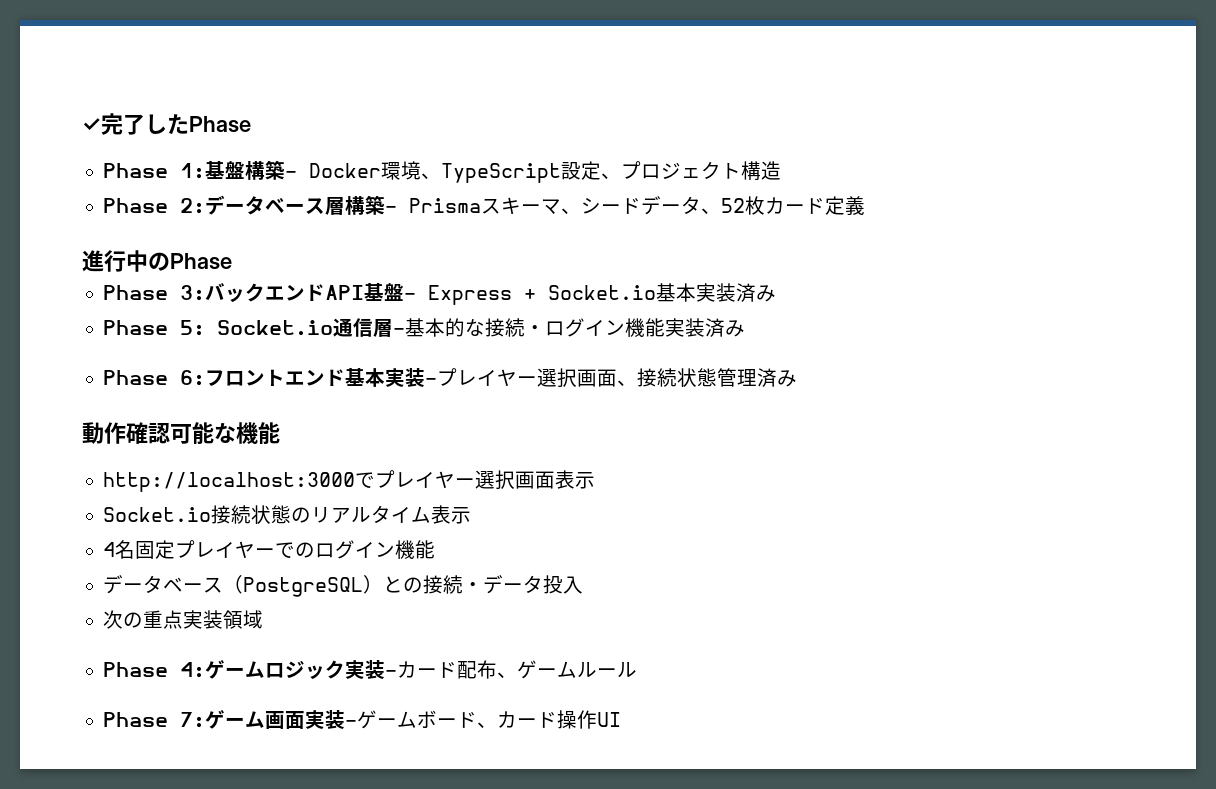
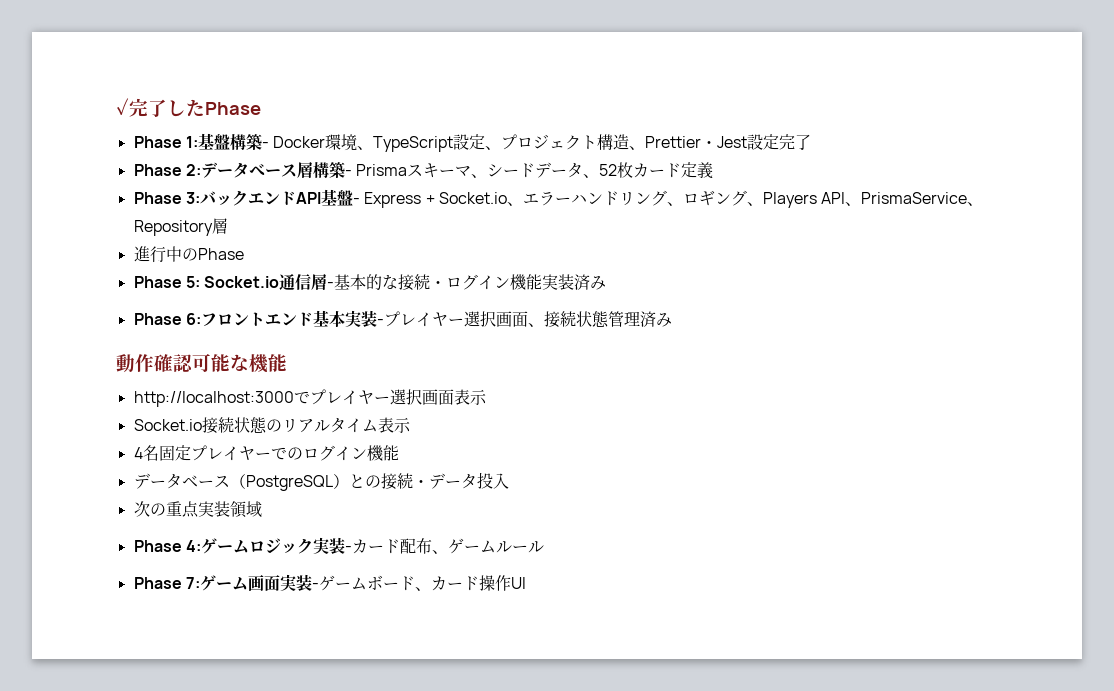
(782, 170) none -> [629,134,812,150] 、Prettier・Jest設定完了
[82,250,232,272] // 進行中のPhase -> (714, 170) none
[656,283,777,302] 基本実装済み -> [506,190,984,208] [133,218,228,236] [133,246,244,263] 、エラーハンドリング、ロギング、Players API、PrismaService、Repository層 // 進行中のPhase

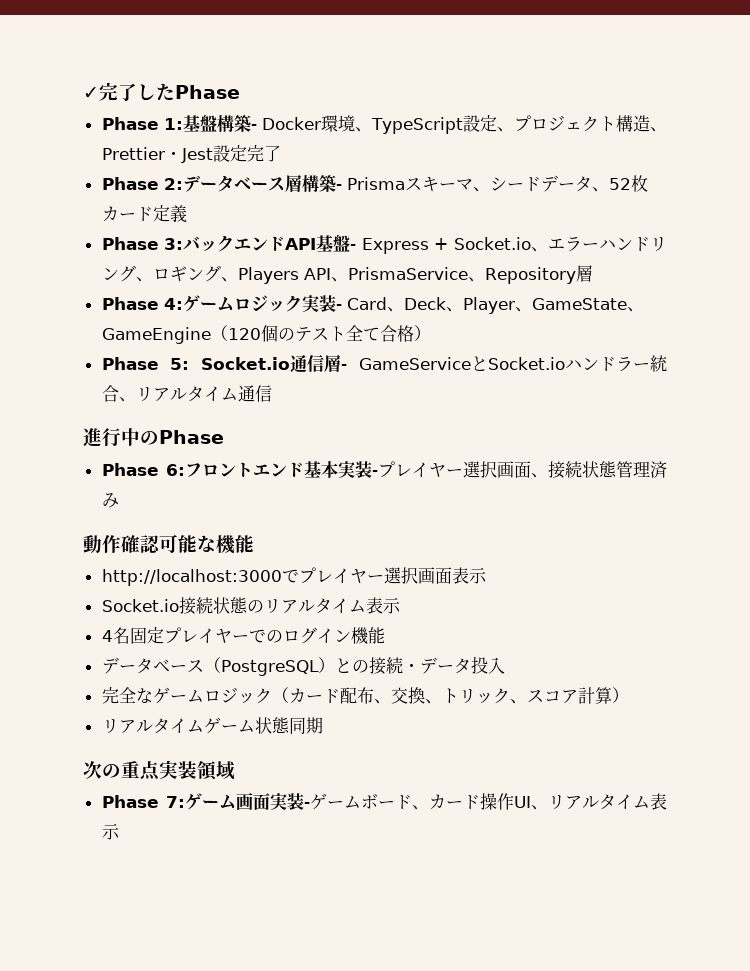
[133,246,244,263] 進行中のPhase -> [101,295,644,314] [101,325,431,344] Phase 4:ゲームロジック実装- Card、Deck、Player、GameState、GameEngine（120個のテスト全て合格）
[334,274,607,291] 基本的な接続・ログイン機能実装済み -> [358,355,667,372] [101,385,272,402] [83,428,224,447] GameServiceとSocket.ioハンドラー統合、リアルタイム通信 // 進行中のPhase
[133,501,262,518] [133,537,544,555] 次の重点実装領域 // Phase 4:ゲームロジック実装-カード配布、ゲームルール -> [101,687,629,704] [101,717,323,734] [83,760,235,781] 完全なゲームロジック（カード配布、交換、トリック、スコア計算） // リアルタイムゲーム状態同期 // 次の重点実装領域
(526, 583) none -> [531,793,667,810] [101,823,120,840] 、リアルタイム表示

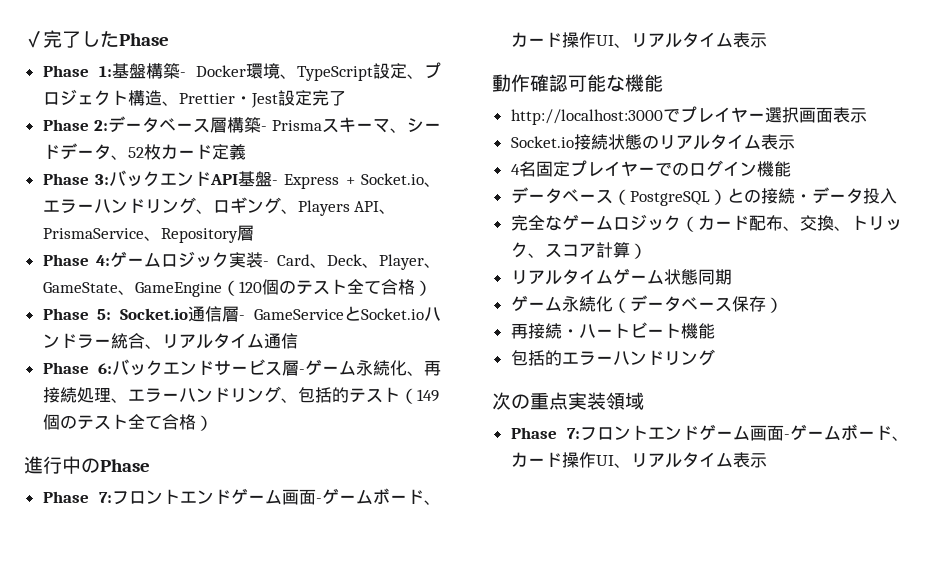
(272, 393) none -> [42,359,442,376] [42,386,439,404] [42,414,213,431] // Phase 6:バックエンドサービス層-ゲーム永続化、再接続処理、エラーハンドリング、包括的テスト（149個のテスト全て合格）
[165,461,667,479] [101,493,119,508] 6:フロントエンド基本実装-プレイヤー選択画面、接続状態管理済み -> [99,488,442,505] [510,32,767,48] 7:フロントエンドゲーム画面-ゲームボード、カード操作UI、リアルタイム表示
(323, 725) none -> [510,295,783,313] [510,322,715,339] [510,349,715,366] // ゲーム永続化（データベース保存） // 再接続・ハートビート機能 // 包括的エラーハンドリング
[184,793,304,810] ゲーム画面実装 -> [580,424,784,441] フロントエンドゲーム画面

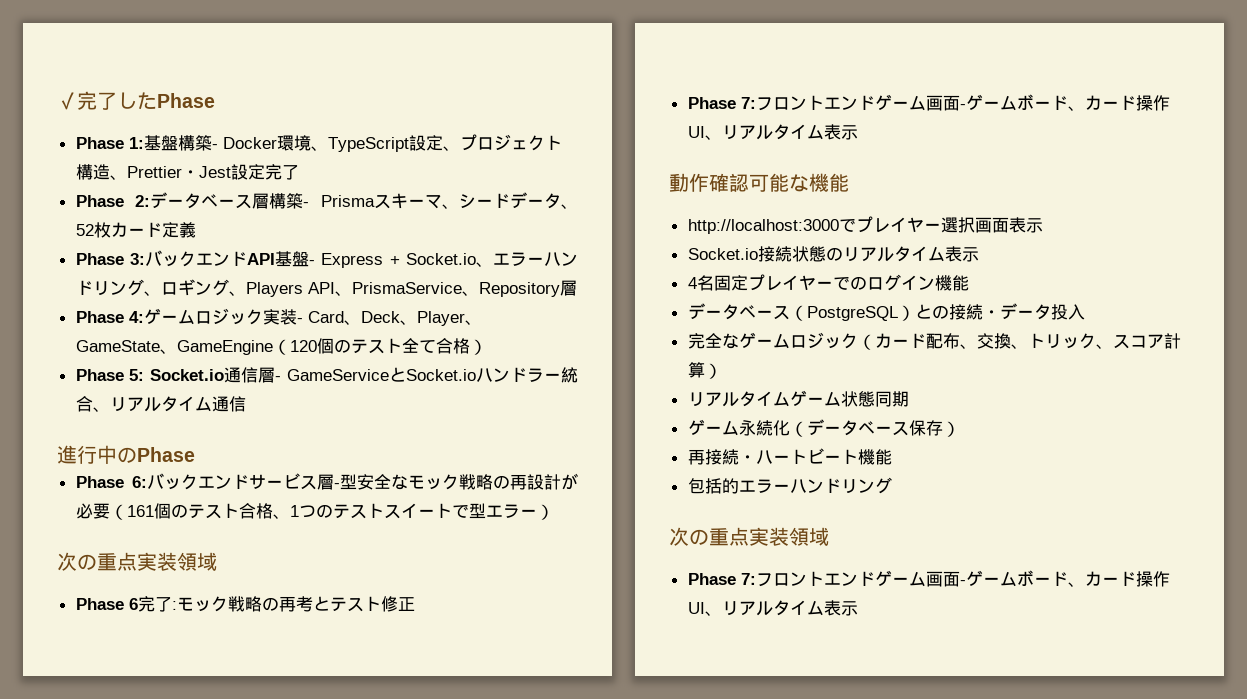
(298, 341) none -> [57,445,195,464] // 進行中のPhase
[305,359,442,376] [42,386,439,404] [42,414,213,431] [24,456,150,474] ゲーム永続化、再接続処理、エラーハンドリング、包括的テスト（149個のテスト全て合格） // 進行中のPhase -> [340,473,578,490] [75,503,554,520] [57,552,217,571] [75,596,415,612] 型安全なモック戦略の再設計が必要（161個のテスト合格、1つのテストスイートで型エラー） // 次の重点実装領域 // Phase 6完了:モック戦略の再考とテスト修正

